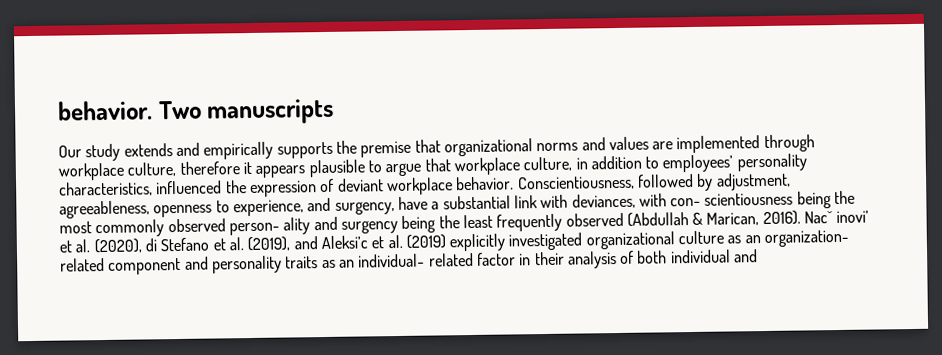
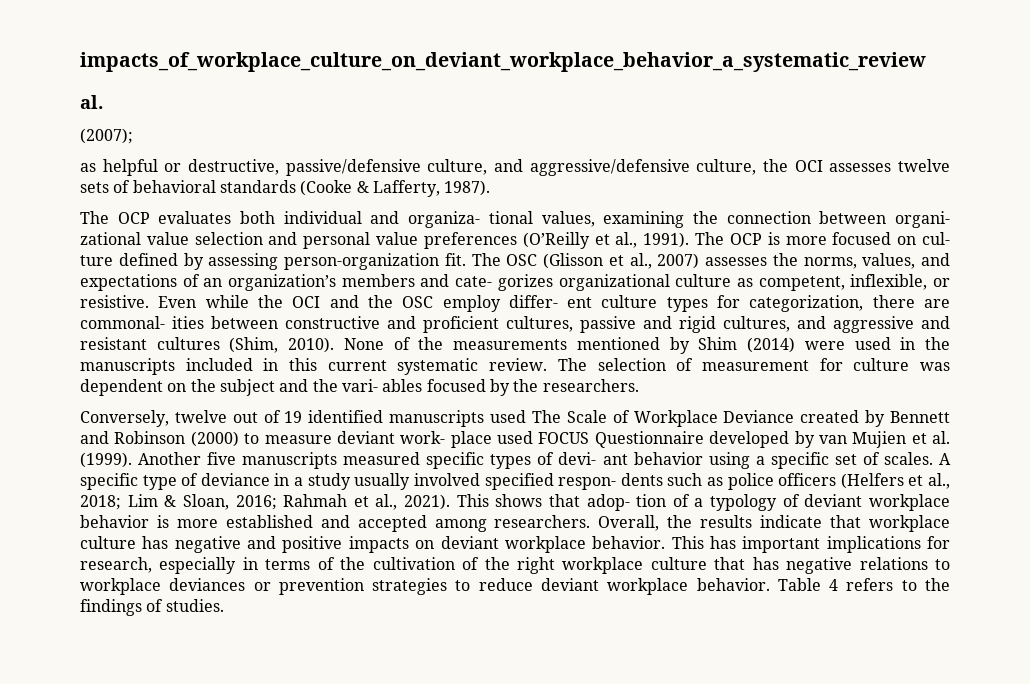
[57,98,335,125] [58,134,815,162] [58,153,807,181] [59,172,791,198] [59,190,856,219] [59,210,870,238] [59,229,850,254] [60,249,759,275] behavior. Two manuscripts // Our study extends and empirically supports the premise that organizational norms and values are implemented through workplace culture, therefore it appears plausible to argue that workplace culture, in addition to employees’ personality characteristics, influenced the expression of deviant workplace behavior. Conscientiousness, followed by adjustment, agreeableness, openness to experience, and surgency, have a substantial link with deviances, with con- scientiousness being the most commonly observed person- ality and surgency being the least frequently observed (Abdullah & Marican, 2016). Nacˇ inovi’ et al. (2020), di Stefano et al. (2019), and Aleksi’c et al. (2019) explicitly investigated organizational culture as an organization- related component and personality traits as an individual- related factor in their analysis of both individual and -> [80,52,926,72] [80,95,103,109] [80,128,133,144] [80,159,950,176] [80,180,491,197] [80,211,951,228] [80,232,951,249] [80,253,950,270] [80,274,951,291] [80,295,950,312] [80,316,950,333] [80,337,951,354] [80,358,951,375] [80,379,639,396] [80,410,951,427] [80,431,950,448] [80,452,951,469] [80,473,950,490] [80,494,951,511] [80,515,950,532] [80,536,951,553] [80,557,950,574] [80,578,951,595] [80,599,224,616] impacts_of_workplace_culture_on_deviant_workplace_behavior_a_systematic_review // al. // (2007); // as helpful or destructive, passive/defensive culture, and aggressive/defensive culture, the OCI assesses twelve sets of behavioral standards (Cooke & Lafferty, 1987). // The OCP evaluates both individual and organiza- tional values, examining the connection between organi- zational value selection and personal value preferences (O’Reilly et al., 1991). The OCP is more focused on cul- ture defined by assessing person-organization fit. The OSC (Glisson et al., 2007) assesses the norms, values, and expectations of an organization’s members and cate- gorizes organizational culture as competent, inflexible, or resistive. Even while the OCI and the OSC employ differ- ent culture types for categorization, there are commonal- ities between constructive and proficient cultures, passive and rigid cultures, and aggressive and resistant cultures (Shim, 2010). None of the measurements mentioned by Shim (2014) were used in the manuscripts included in this current systematic review. The selection of measurement for culture was dependent on the subject and the vari- ables focused by the researchers. // Conversely, twelve out of 19 identified manuscripts used The Scale of Workplace Deviance created by Bennett and Robinson (2000) to measure deviant work- place used FOCUS Questionnaire developed by van Mujien et al. (1999). Another five manuscripts measured specific types of devi- ant behavior using a specific set of scales. A specific type of deviance in a study usually involved specified respon- dents such as police officers (Helfers et al., 2018; Lim & Sloan, 2016; Rahmah et al., 2021). This shows that adop- tion of a typology of deviant workplace behavior is more established and accepted among researchers. Overall, the results indicate that workplace culture has negative and positive impacts on deviant workplace behavior. This has important implications for research, especially in terms of the cultivation of the right workplace culture that has negative relations to workplace deviances or prevention strategies to reduce deviant workplace behavior. Table 4 refers to the findings of studies.

